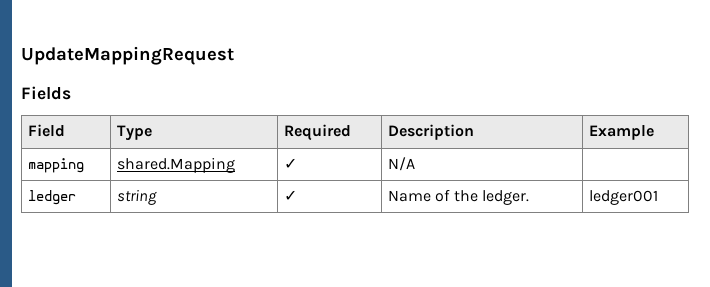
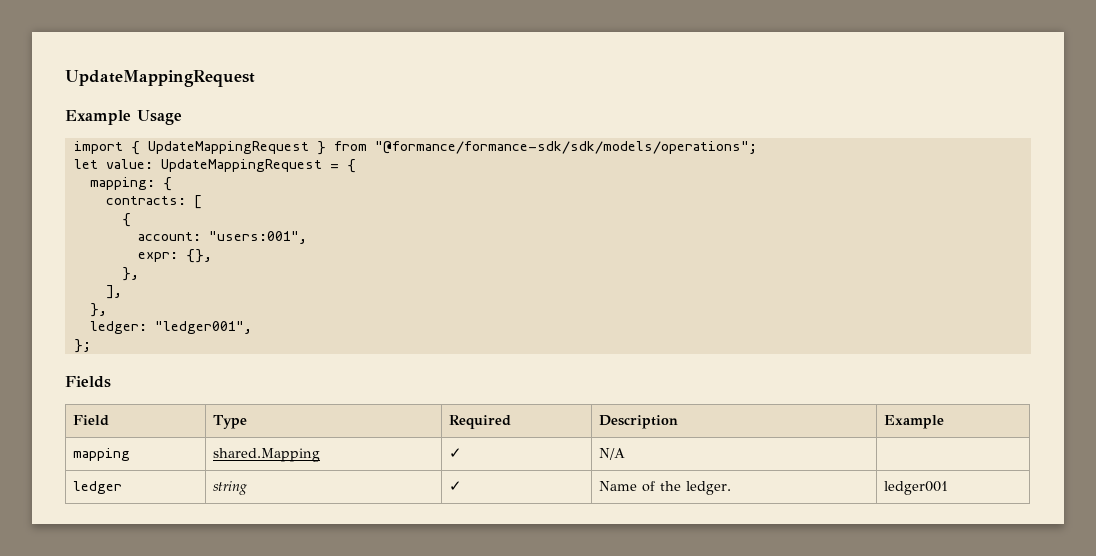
[21,46,234,65] UpdateMappingRequest -> [65,70,255,87] [65,110,182,125] [73,141,757,155] [73,159,356,173] [89,177,172,191] [105,195,202,209] [121,213,131,227] [137,231,307,244] [137,249,212,263] [121,267,139,281] [105,285,122,299] [89,303,107,317] [89,321,252,334] [73,339,91,353] UpdateMappingRequest // Example Usage // import { UpdateMappingRequest } from "@formance/formance-sdk/sdk/models/operations"; // let value: UpdateMappingRequest = { // mapping: { // contracts: [ // { // account: "users:001", // expr: {}, // }, // ], // }, // ledger: "ledger001", // };

